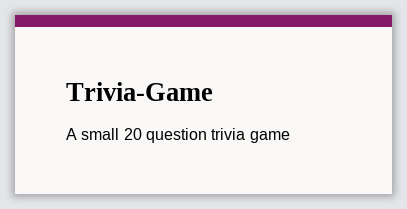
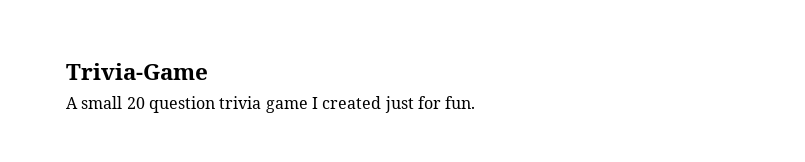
(290, 137) none -> [311,96,476,113] I created just for fun.

